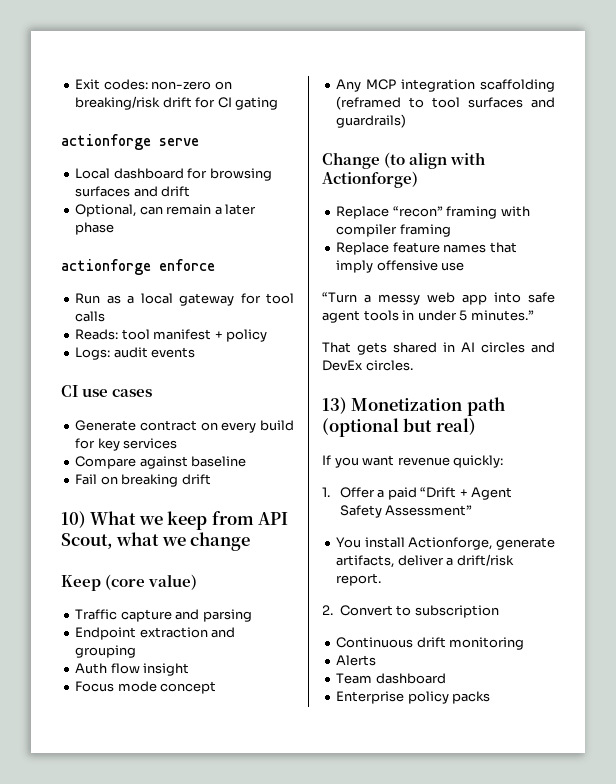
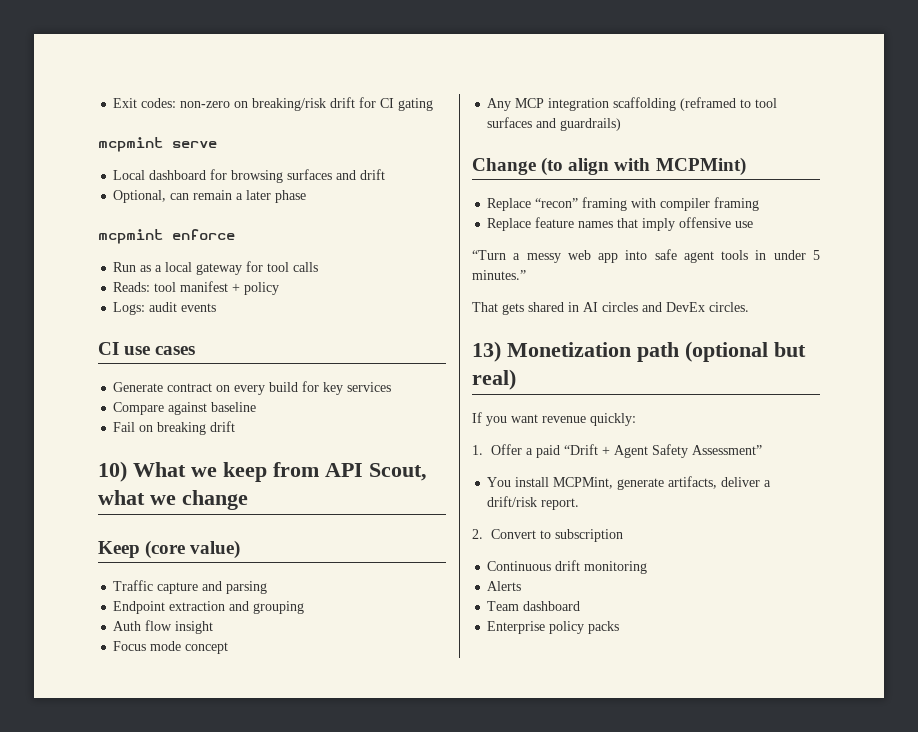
[61,134,151,150] actionforge -> [98,137,163,152] mcpmint
[61,259,151,275] actionforge -> [98,229,163,244] mcpmint
[322,171,418,188] Actionforge) -> [655,157,746,176] MCPMint)
[408,537,493,550] Actionforge, -> [553,477,614,489] MCPMint,

